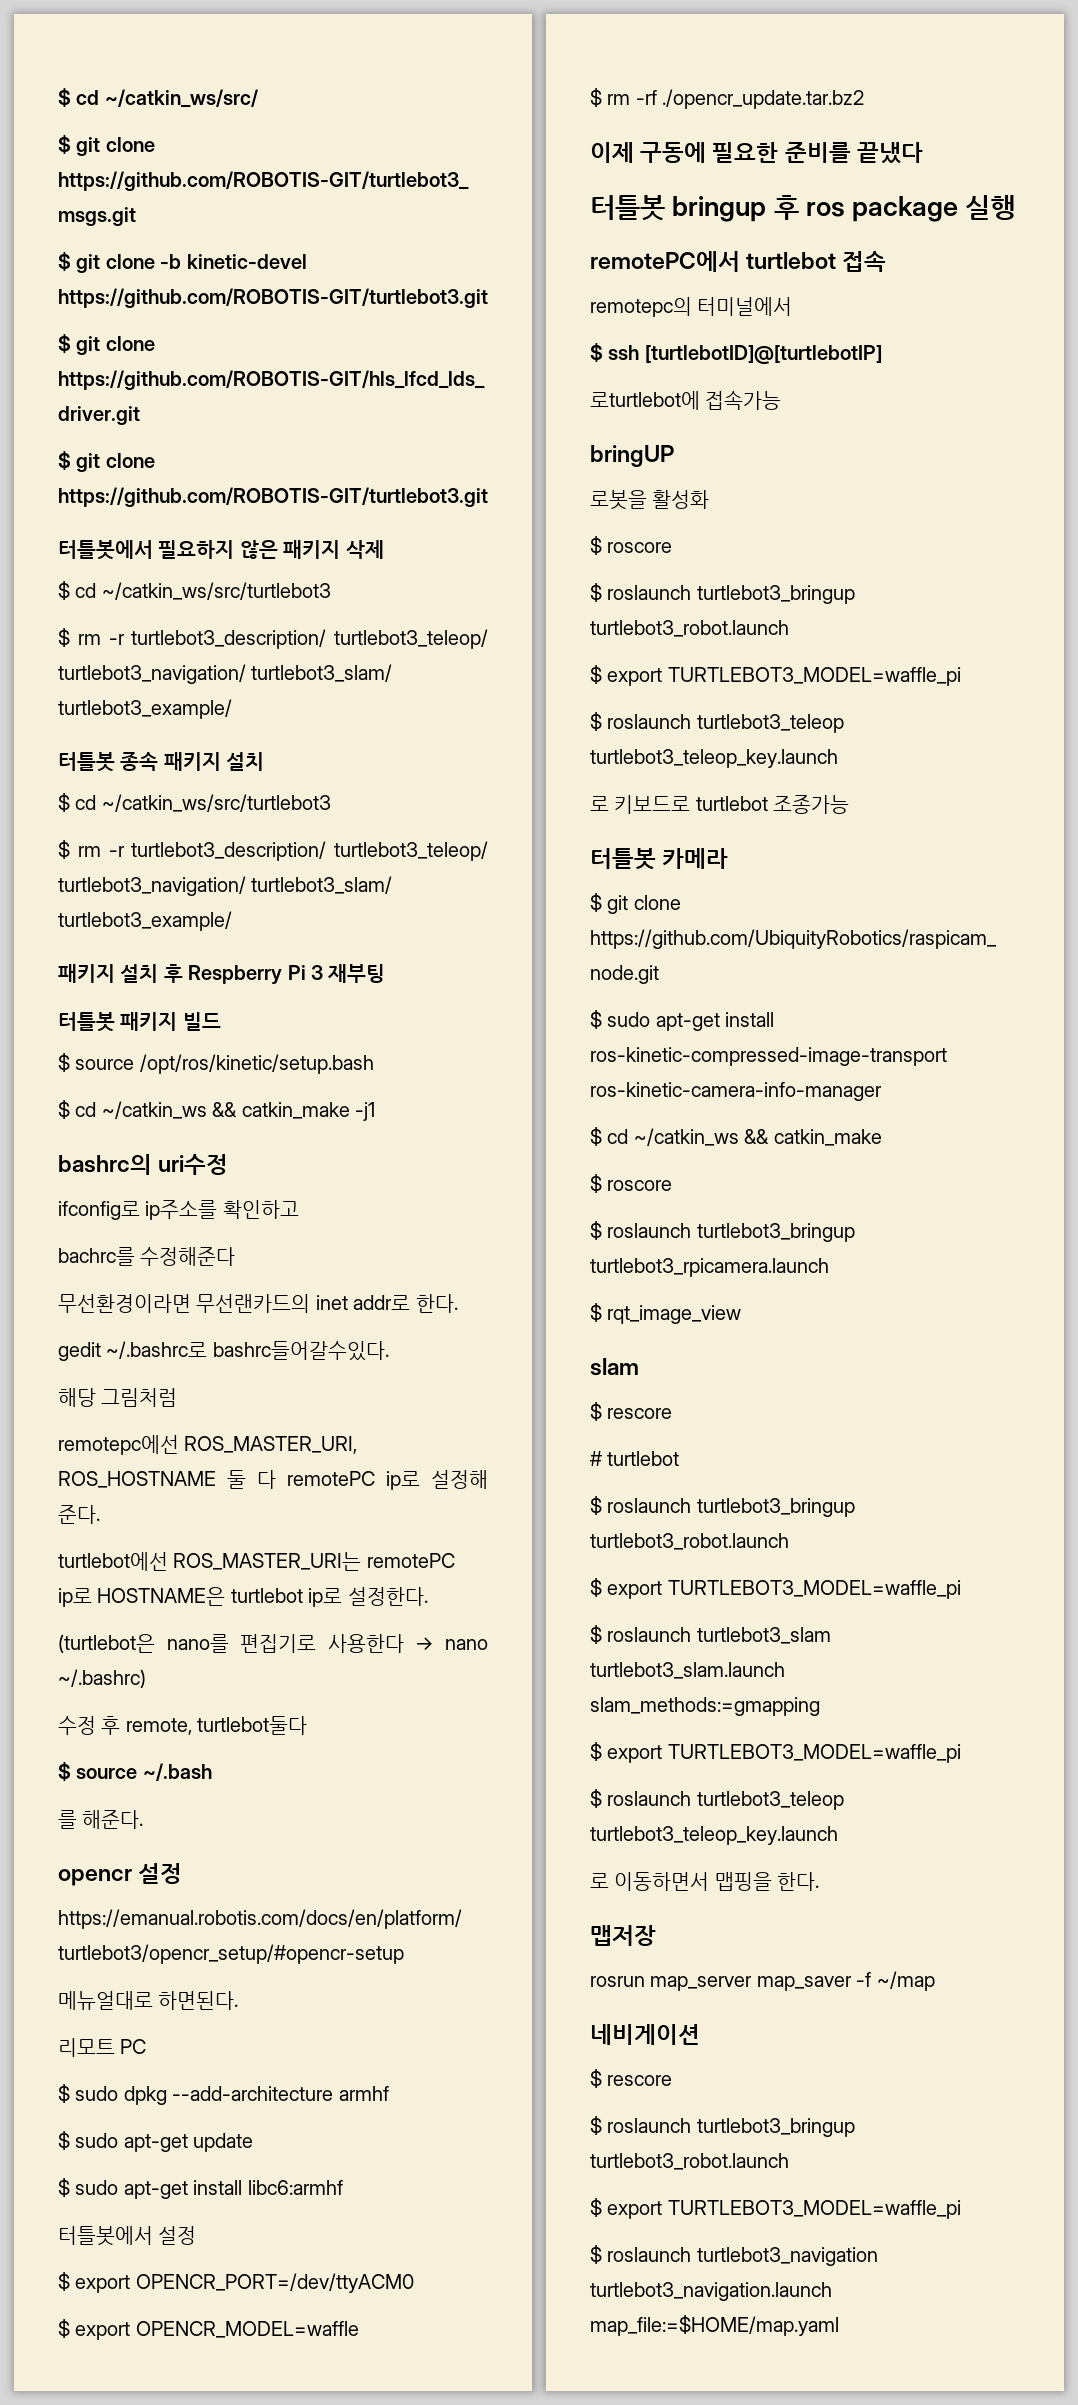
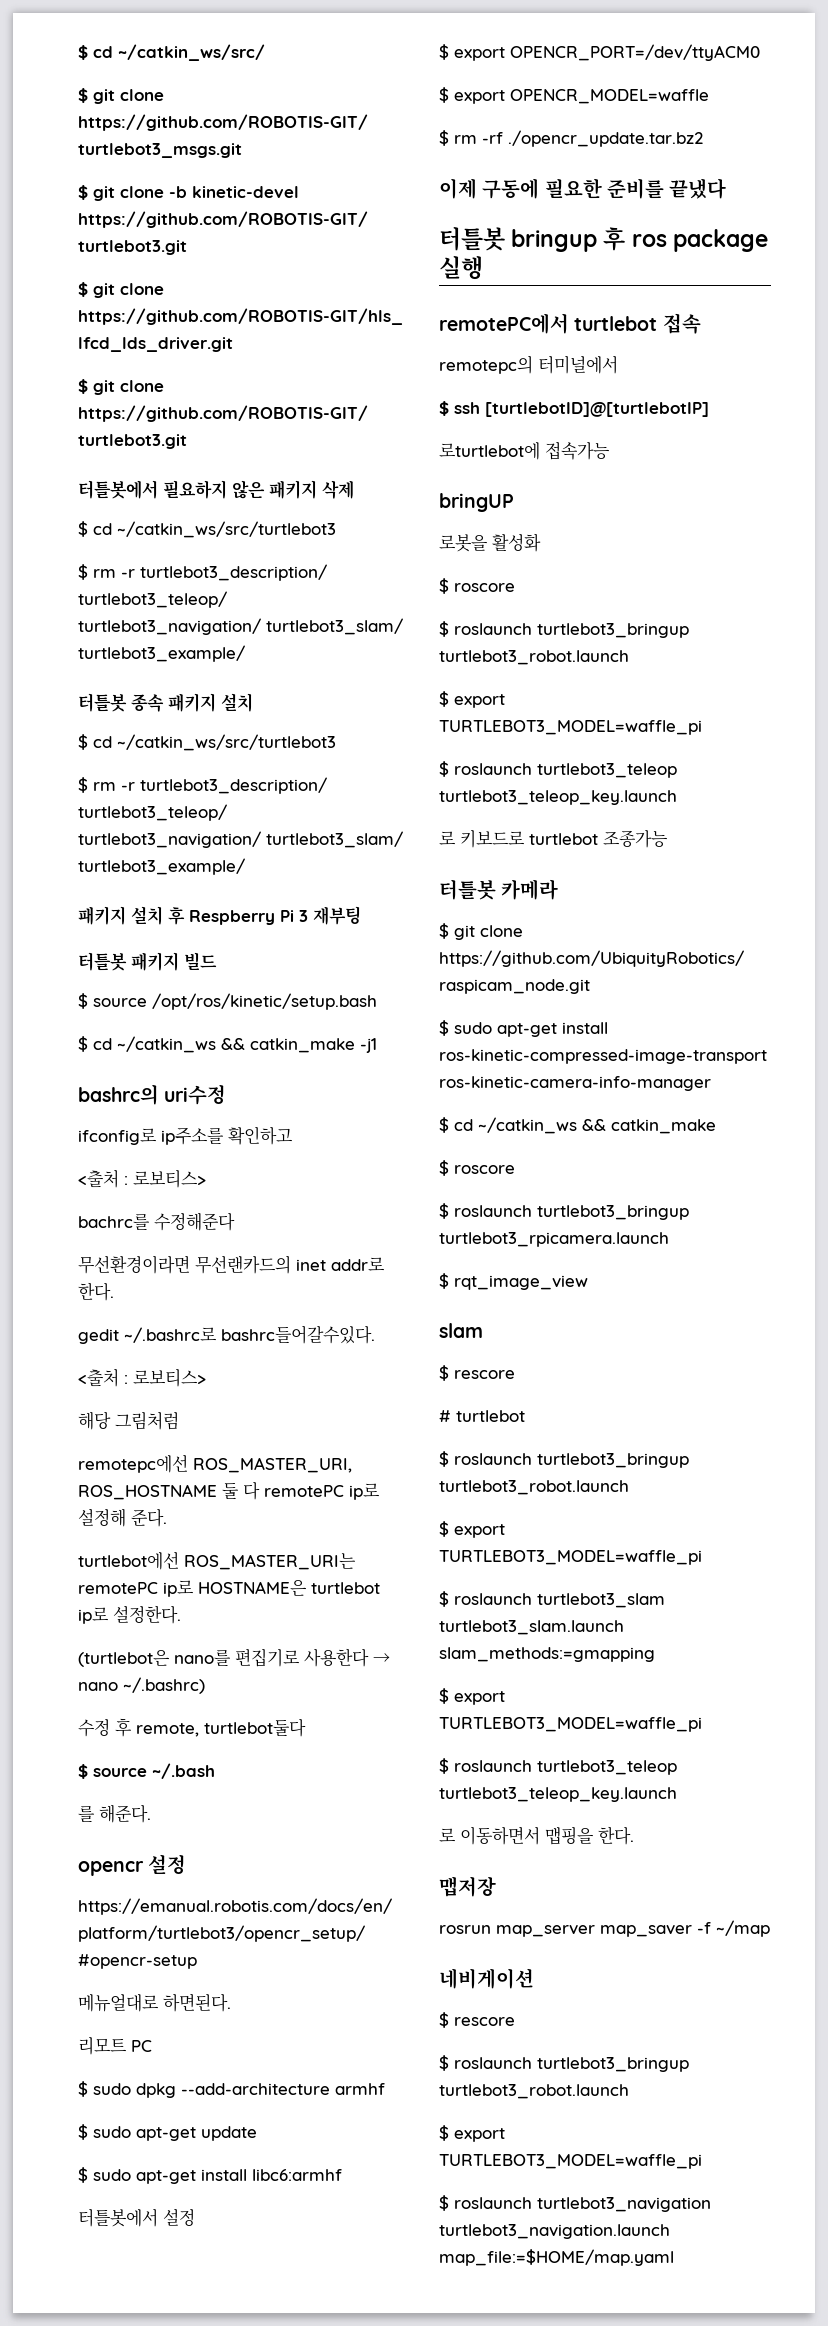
(299, 1209) none -> [78,1169,206,1188] // <출처 : 로보티스>
(389, 1351) none -> [78,1368,206,1387] // <출처 : 로보티스>

